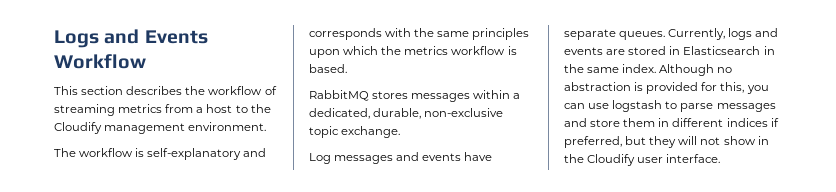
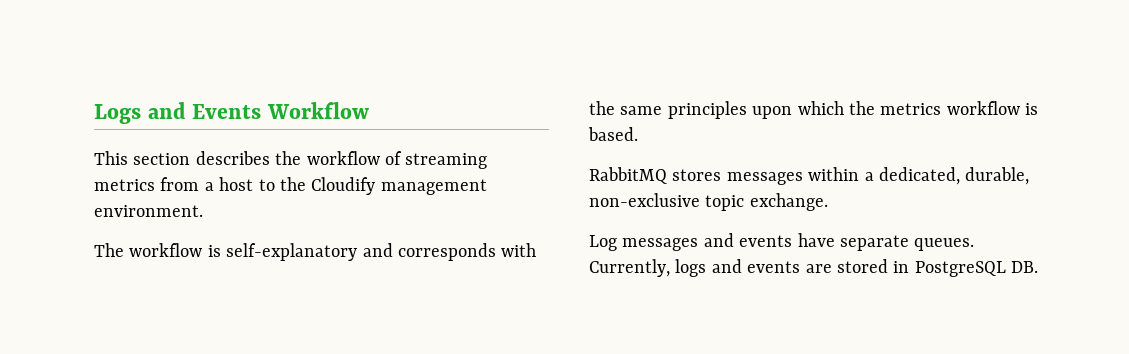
[683,46,775,55] [564,64,733,76] [564,82,769,94] [564,100,776,112] [564,118,779,127] [564,136,769,148] [564,154,721,166] Elasticsearch in the same index. Although no abstraction is provided for this, you can use logstash to parse messages and store them in different indices if preferred, but they will not show in the Cloudify user interface. -> [914,261,1039,277] PostgreSQL DB.

